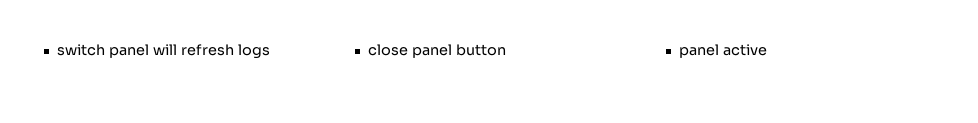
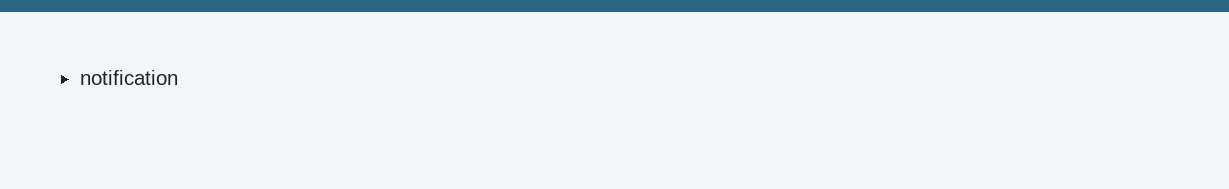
[56,44,270,59] [367,44,506,58] [678,44,767,58] switch panel will refresh logs // close panel button // panel active -> [79,70,178,85] notification

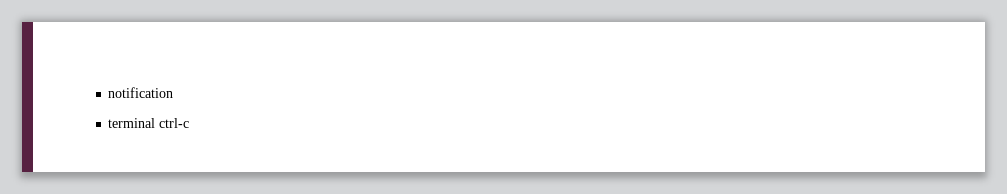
(178, 77) none -> [108,118,190,128] // terminal ctrl-c

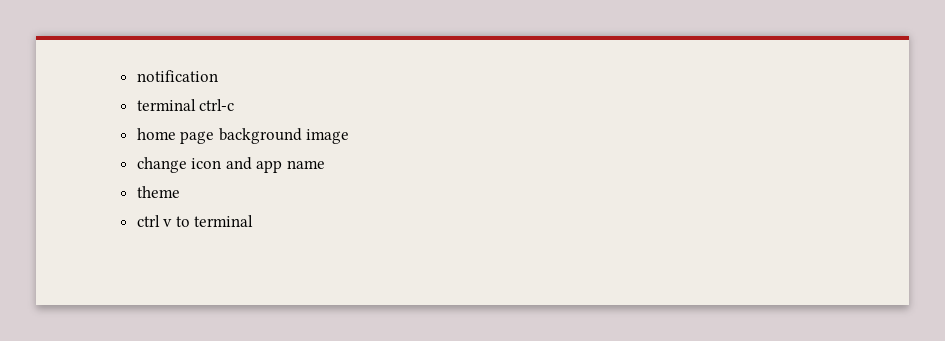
(190, 123) none -> [136,128,350,144] [136,157,326,173] [136,186,180,198] [136,215,254,227] // home page background image // change icon and app name // theme // ctrl v to terminal

